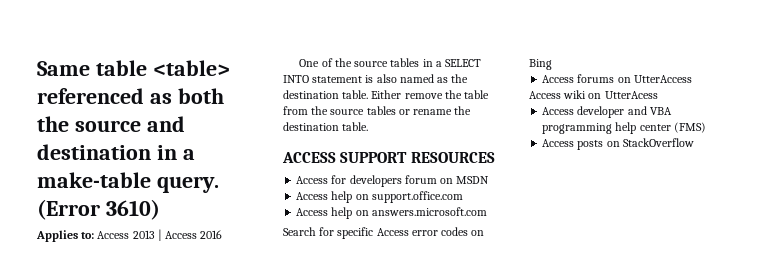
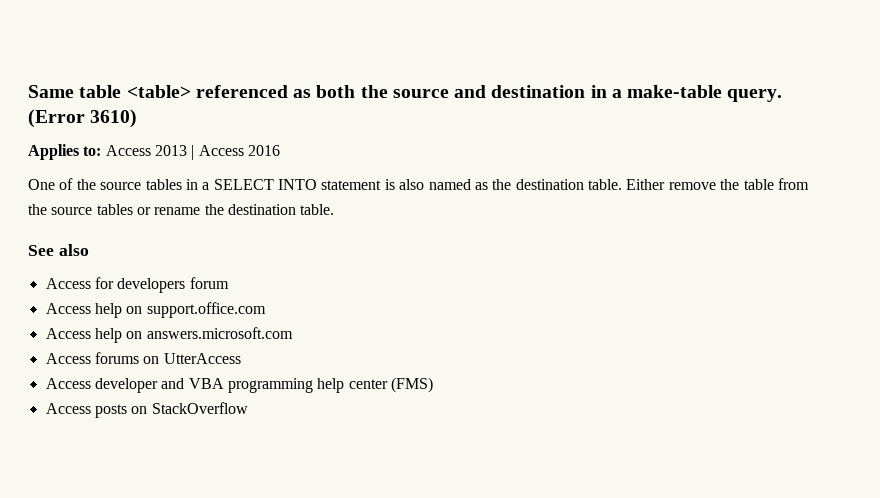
[282,152,495,163] ACCESS SUPPORT RESOURCES -> [28,244,89,256] See also
[440,176,490,184] on MSDN -> (229, 283) none
[283,227,485,239] [529,59,552,70] // Search for specific Access error codes on Bing -> (293, 333) none
[529,90,658,99] // Access wiki on UtterAcess -> (241, 358) none

